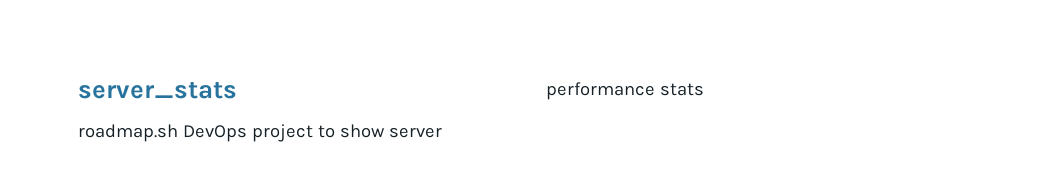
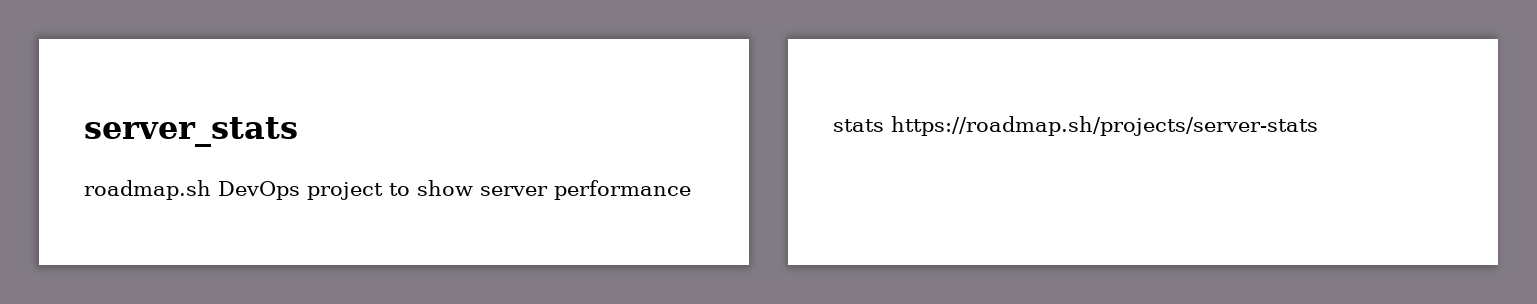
(704, 89) none -> [891,116,1318,136] https://roadmap.sh/projects/server-stats

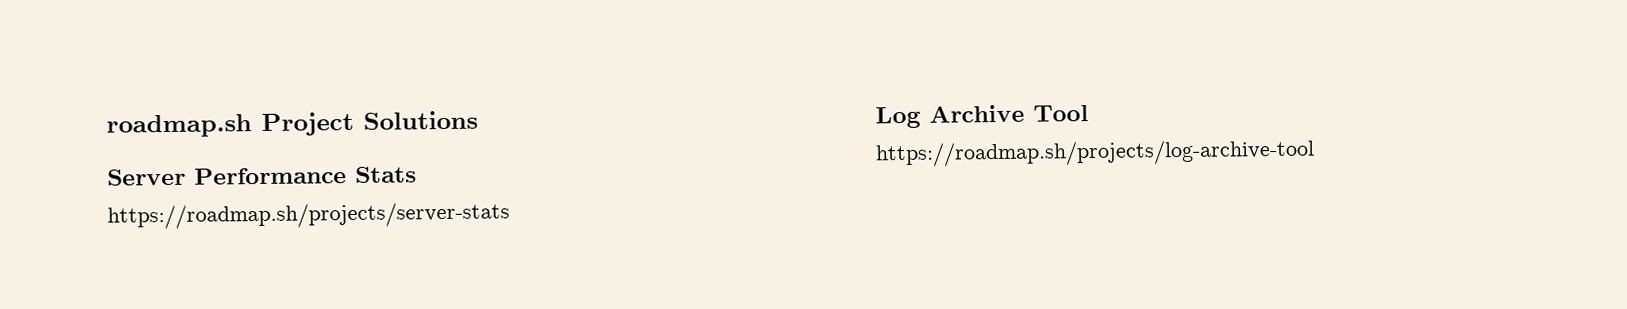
[84,117,298,147] [84,180,691,200] [833,116,1318,136] server_stats // roadmap.sh DevOps project to show server performance stats https://roadmap.sh/projects/server-stats -> [106,110,478,138] [107,166,417,186] [107,201,510,230] [875,104,1089,129] [875,138,1315,168] roadmap.sh Project Solutions // Server Performance Stats // https://roadmap.sh/projects/server-stats // Log Archive Tool // https://roadmap.sh/projects/log-archive-tool

